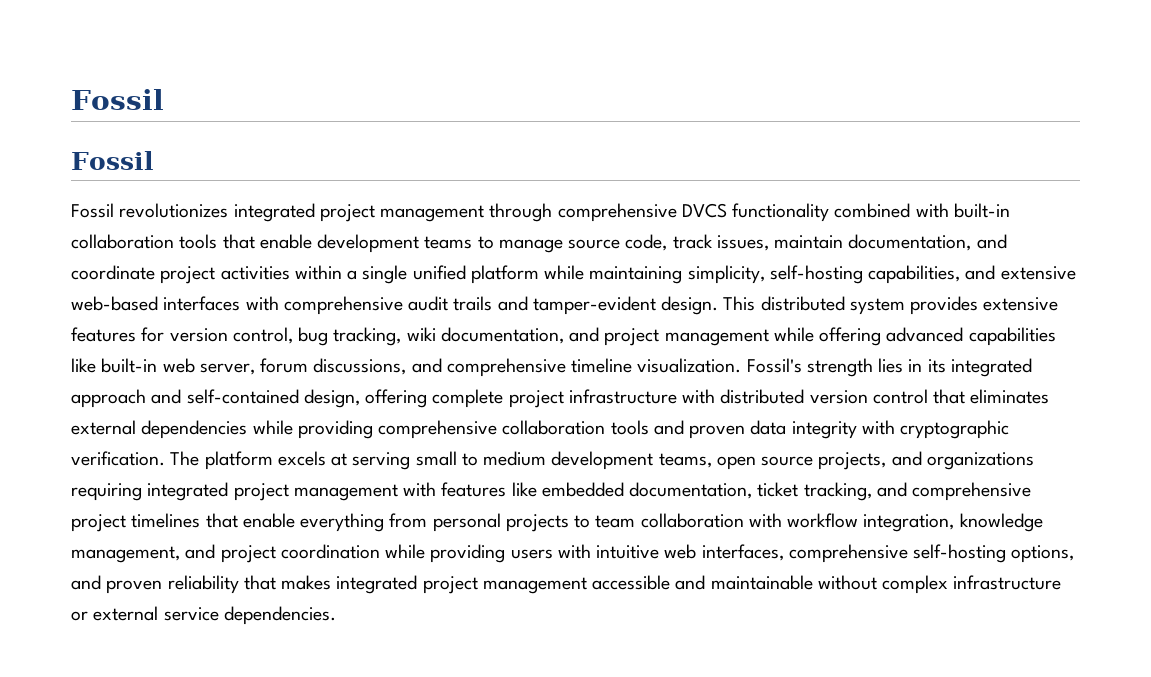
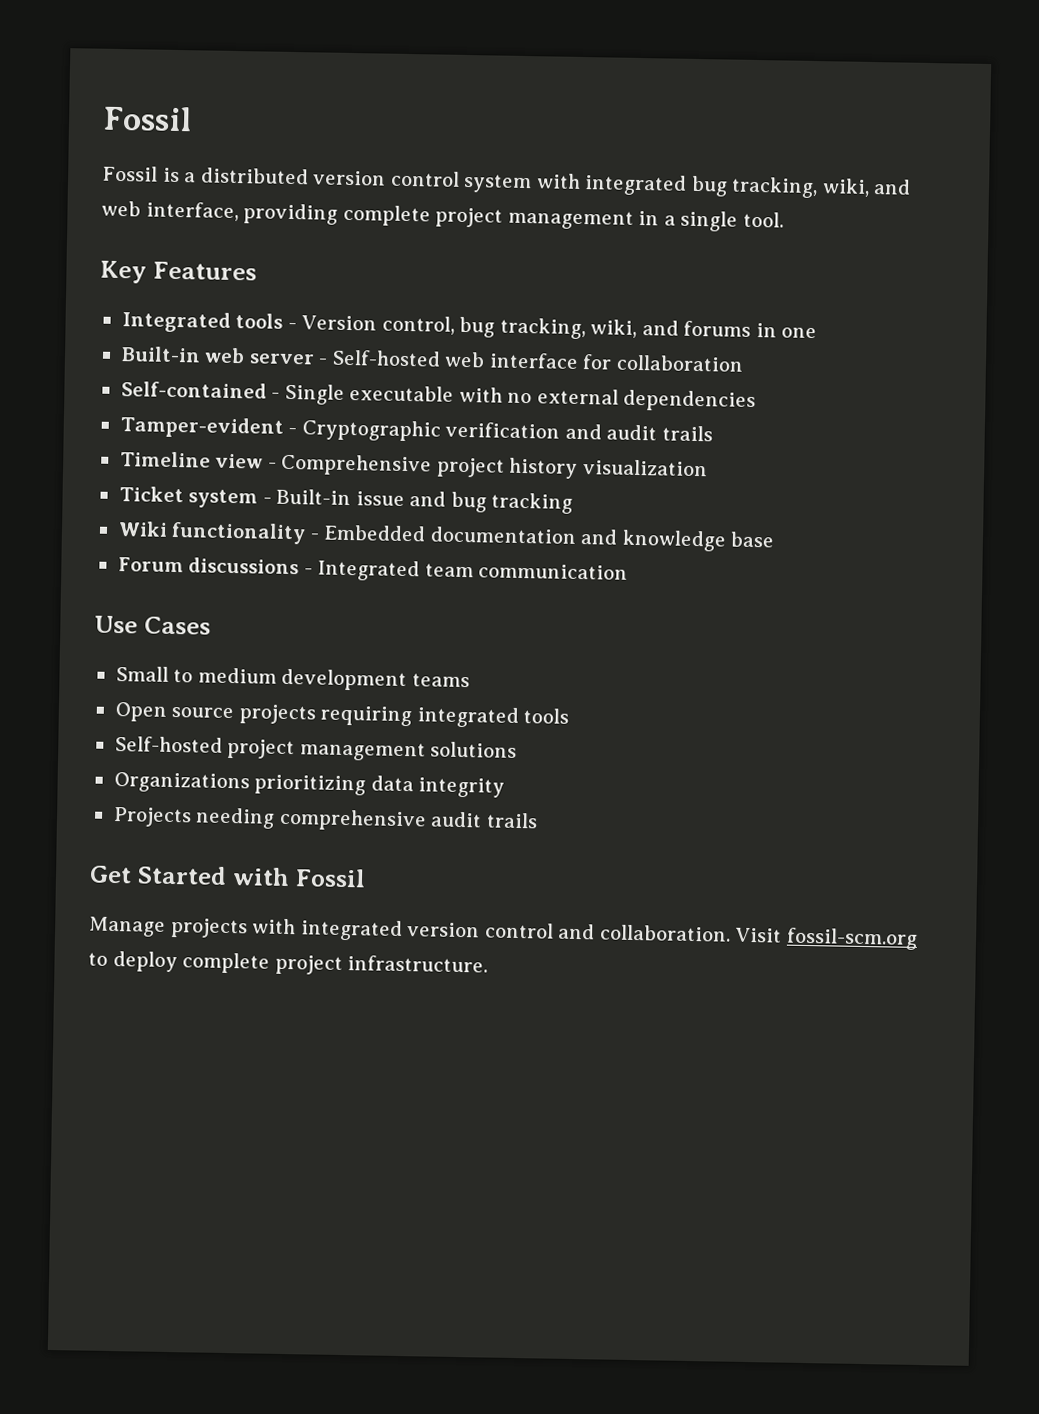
[71,89,164,110] [71,151,154,170] [71,203,1010,222] [71,234,1007,253] [71,265,1076,284] [71,296,1059,315] [71,327,1056,346] [71,358,1032,377] [71,389,1050,408] [71,420,1010,439] [71,451,1034,470] [71,482,1032,501] [71,513,1043,532] [71,544,1075,563] [71,575,1062,594] [71,606,336,625] Fossil // Fossil // Fossil revolutionizes integrated project management through comprehensive DVCS functionality combined with built-in collaboration tools that enable development teams to manage source code, track issues, maintain documentation, and coordinate project activities within a single unified platform while maintaining simplicity, self-hosting capabilities, and extensive web-based interfaces with comprehensive audit trails and tamper-evident design. This distributed system provides extensive features for version control, bug tracking, wiki documentation, and project management while offering advanced capabilities like built-in web server, forum discussions, and comprehensive timeline visualization. Fossil's strength lies in its integrated approach and self-contained design, offering complete project infrastructure with distributed version control that eliminates external dependencies while providing comprehensive collaboration tools and proven data integrity with cryptographic verification. The platform excels at serving small to medium development teams, open source projects, and organizations requiring integrated project management with features like embedded documentation, ticket tracking, and comprehensive project timelines that enable everything from personal projects to team collaboration with workflow integration, knowledge management, and project coordination while providing users with intuitive web interfaces, comprehensive self-hosting options, and proven reliability that makes integrated project management accessible and maintainable without complex infrastructure or external service dependencies. -> [102,105,192,132] [102,165,912,199] [101,200,784,232] [100,260,257,284] [121,311,818,340] [120,346,744,372] [120,381,757,413] [119,416,713,442] [119,451,708,479] [118,486,574,514] [117,521,776,552] [117,557,629,582] [94,615,211,635] [115,666,470,692] [114,702,570,728] [114,736,518,762] [113,772,506,798] [112,806,538,832] [89,865,366,888] [88,916,918,950] [88,951,489,975] Fossil // Fossil is a distributed version control system with integrated bug tracking, wiki, and web interface, providing complete project management in a single tool. // Key Features // Integrated tools - Version control, bug tracking, wiki, and forums in one // Built-in web server - Self-hosted web interface for collaboration // Self-contained - Single executable with no external dependencies // Tamper-evident - Cryptographic verification and audit trails // Timeline view - Comprehensive project history visualization // Ticket system - Built-in issue and bug tracking // Wiki functionality - Embedded documentation and knowledge base // Forum discussions - Integrated team communication // Use Cases // Small to medium development teams // Open source projects requiring integrated tools // Self-hosted project management solutions // Organizations prioritizing data integrity // Projects needing comprehensive audit trails // Get Started with Fossil // Manage projects with integrated version control and collaboration. Visit fossil-scm.org to deploy complete project infrastructure.

